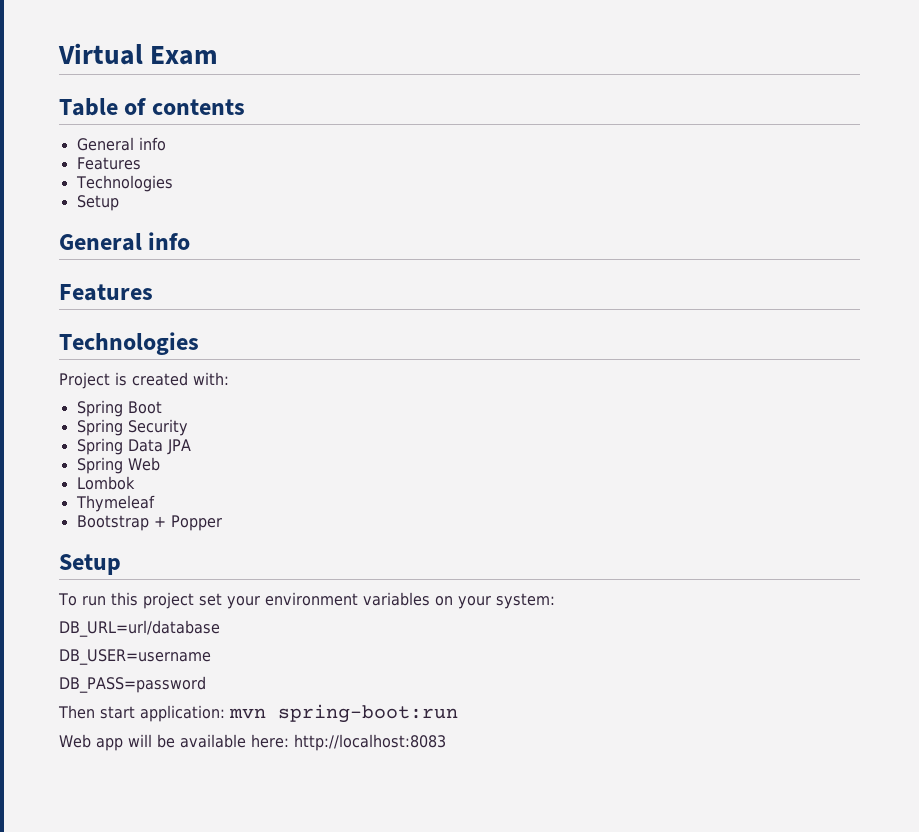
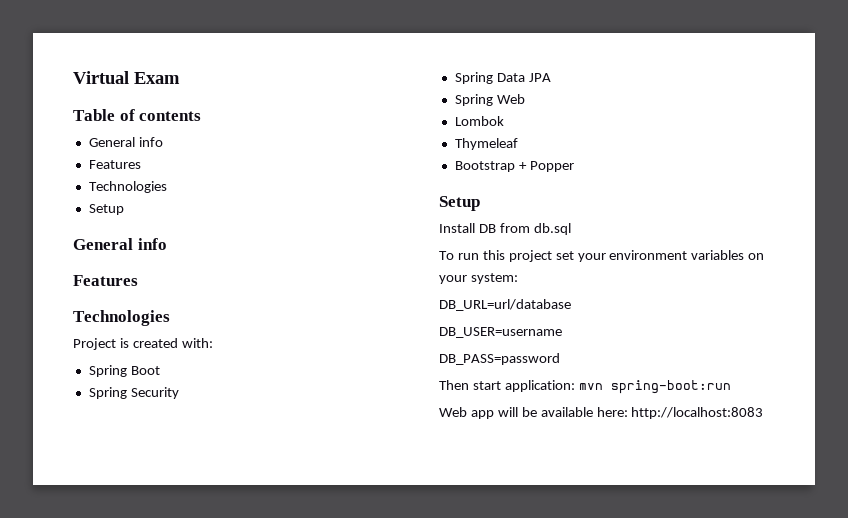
(121, 564) none -> [439,223,571,235] // Install DB from db.sql

